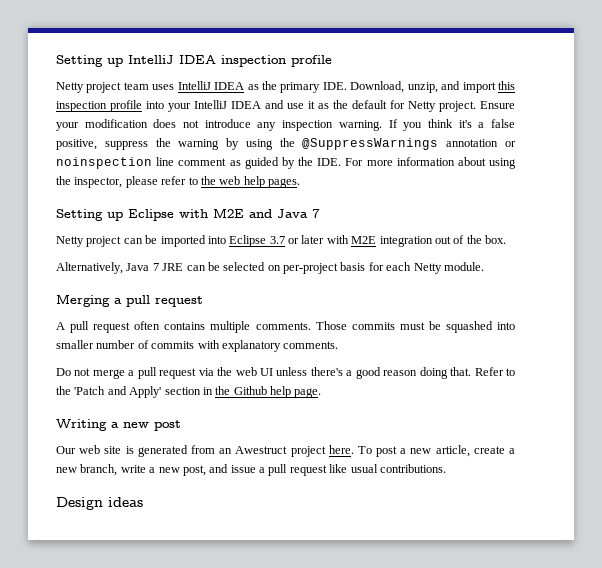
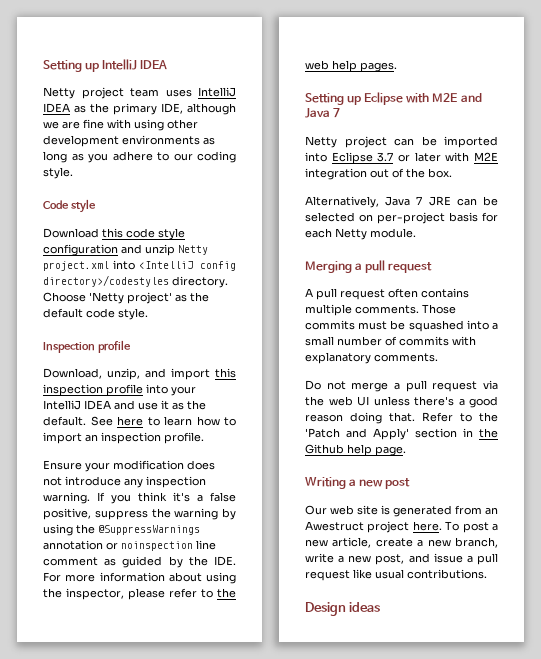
[221,55,332,67] inspection profile -> (168, 65) none
[322,82,347,90] IDE. -> [161,103,236,115] [43,119,198,131] [43,135,215,147] [43,151,236,163] [43,167,73,179] [43,199,96,213] [43,228,185,240] [43,244,208,256] [43,260,236,271] [43,275,228,288] [43,292,209,304] [43,308,148,320] [43,340,131,353] IDE, although we are fine with using other development environments as long as you adhere to our coding style. // Code style // Download this code style configuration and unzip Netty project.xml into <IntelliJ config directory>/codestyles directory. Choose 'Netty project' as the default code style. // Inspection profile //
[352,100,476,112] default for Netty project. -> [43,416,236,426] [43,432,204,444] default. See here to learn how to import an inspection profile. //
[56,340,94,349] smaller -> [492,323,498,330] [305,336,334,346] a small

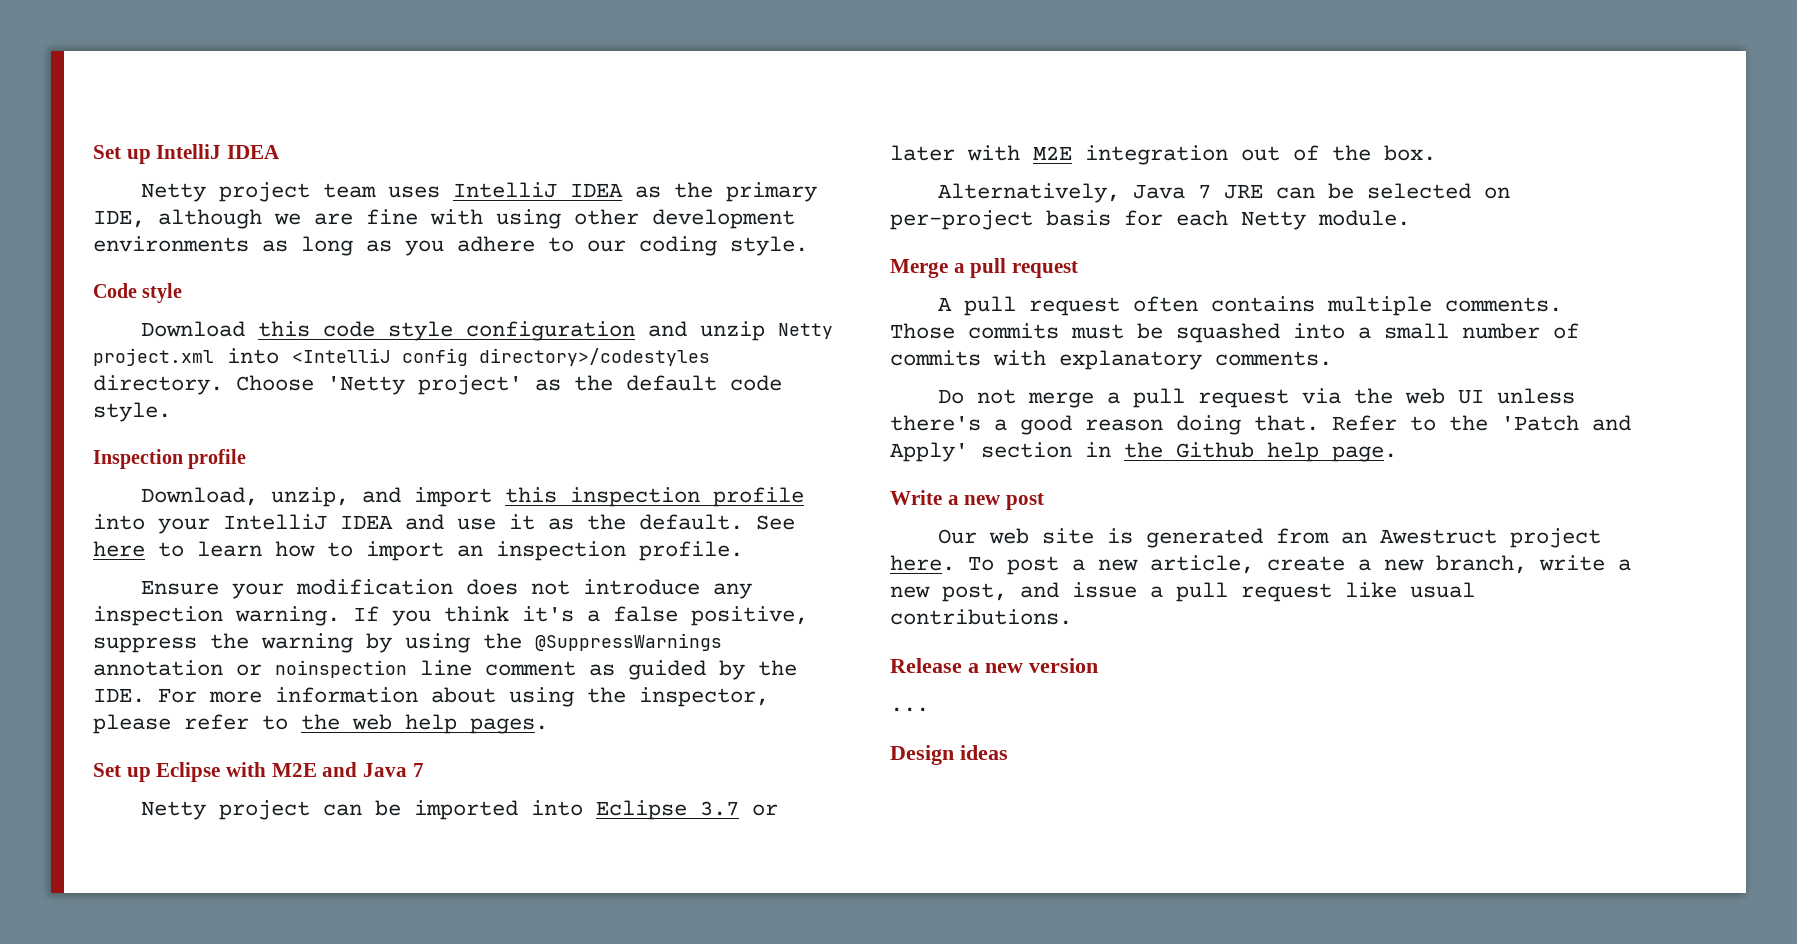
[43,60,82,72] Setting -> [93,145,121,159] Set
[305,93,344,105] Setting -> [93,763,121,777] Set
[305,261,352,273] Merging -> [890,259,948,278] Merge
[305,477,346,489] Writing -> [890,490,942,505] Write
(487, 574) none -> [890,658,1098,673] [890,707,929,712] // Release a new version // ...

